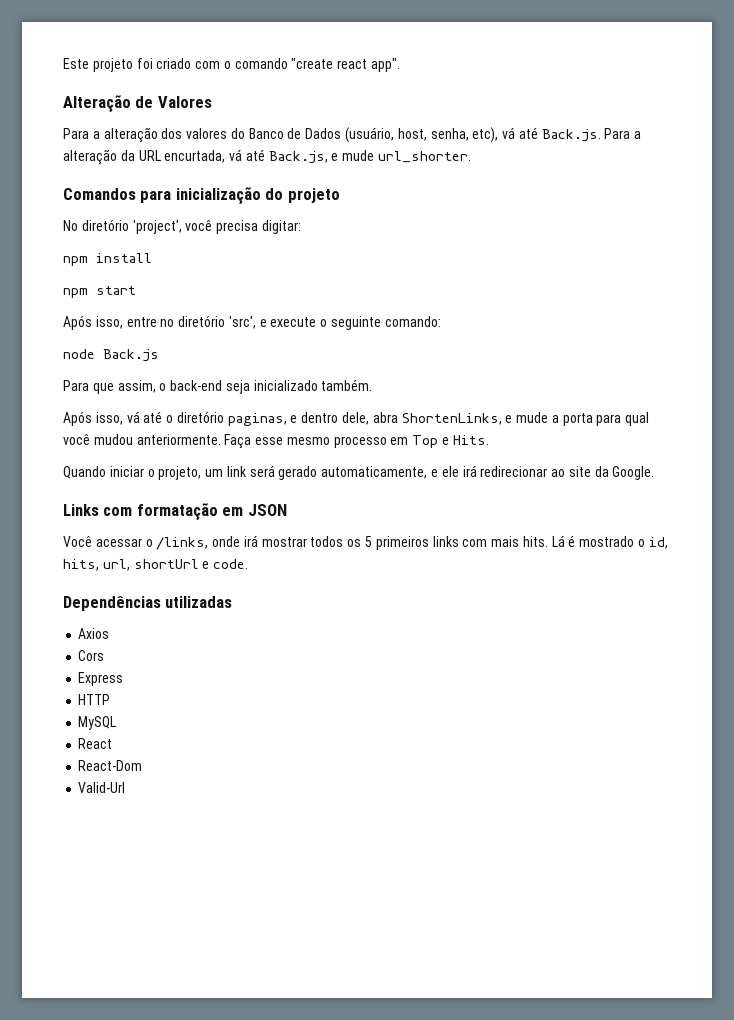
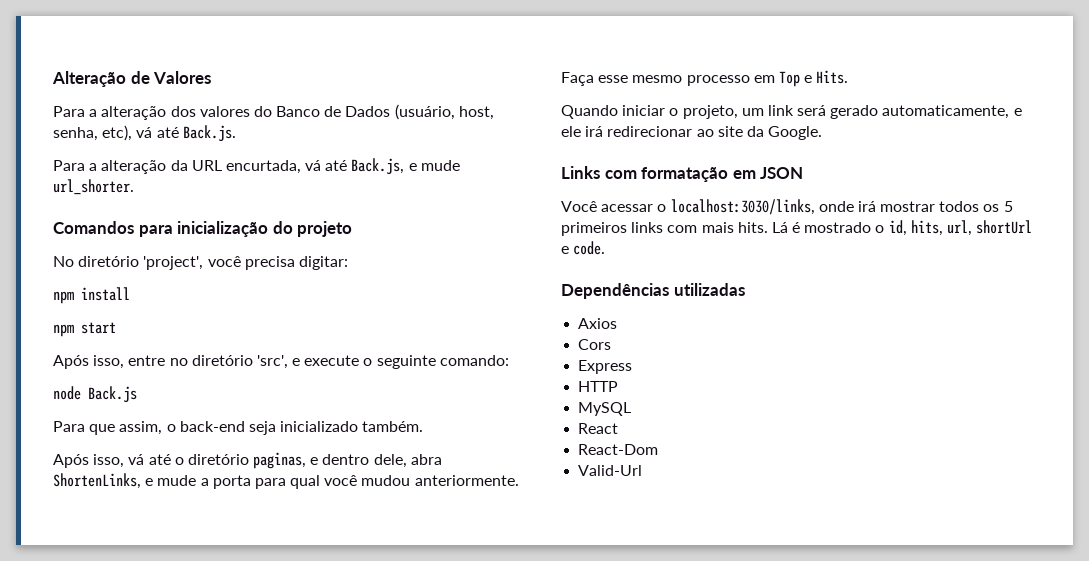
[63,58,401,72] Este projeto foi criado com o comando "create react app". // -> (52, 79) none
(601, 135) none -> (236, 133) //
[156,537,209,550] /links, -> [670,199,815,215] localhost:3030/links,

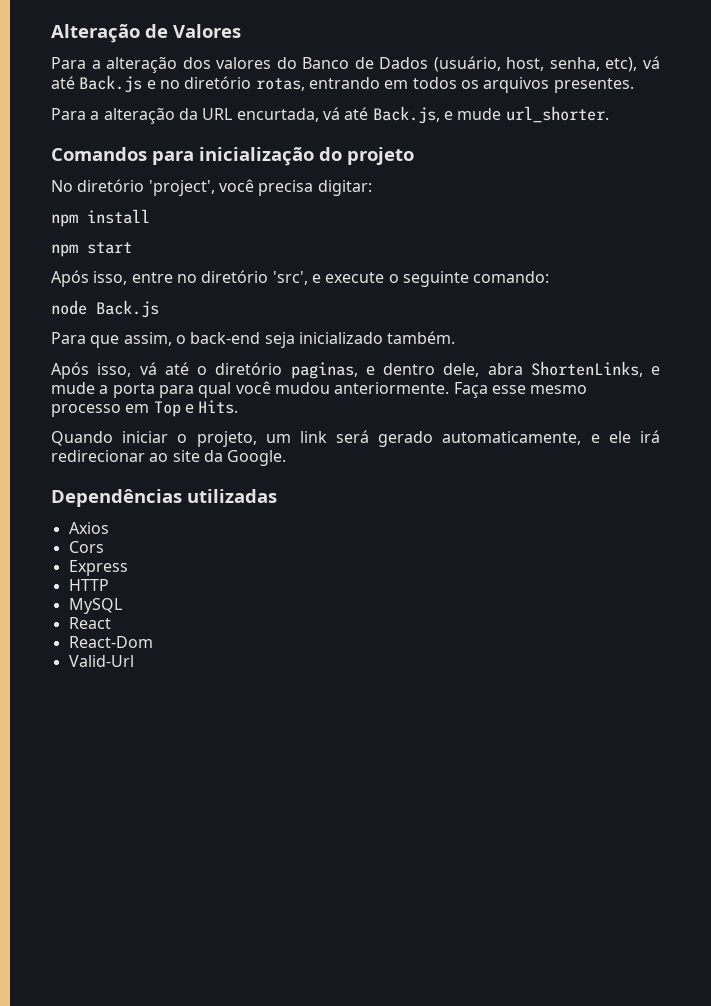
[182,125,236,142] Back.js. -> [79,75,634,93] Back.js e no diretório rotas, entrando em todos os arquivos presentes.
[561,166,804,182] [561,199,1013,215] [561,220,1033,236] [561,241,606,255] // Links com formatação em JSON // Você acessar o localhost:3030/links, onde irá mostrar todos os 5 primeiros links com mais hits. Lá é mostrado o id, hits, url, shortUrl e code. -> (287, 458) none

